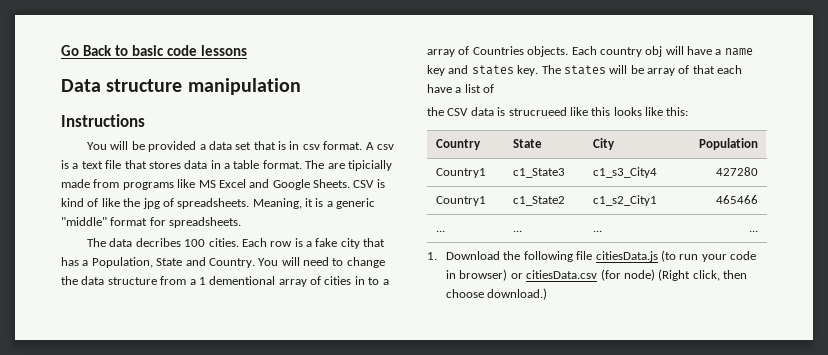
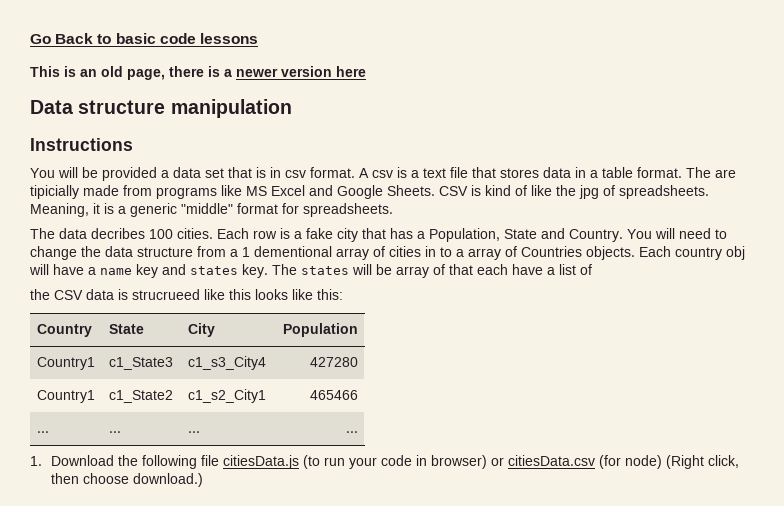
(247, 50) none -> [30,66,366,80] // This is an old page, there is a newer version here

